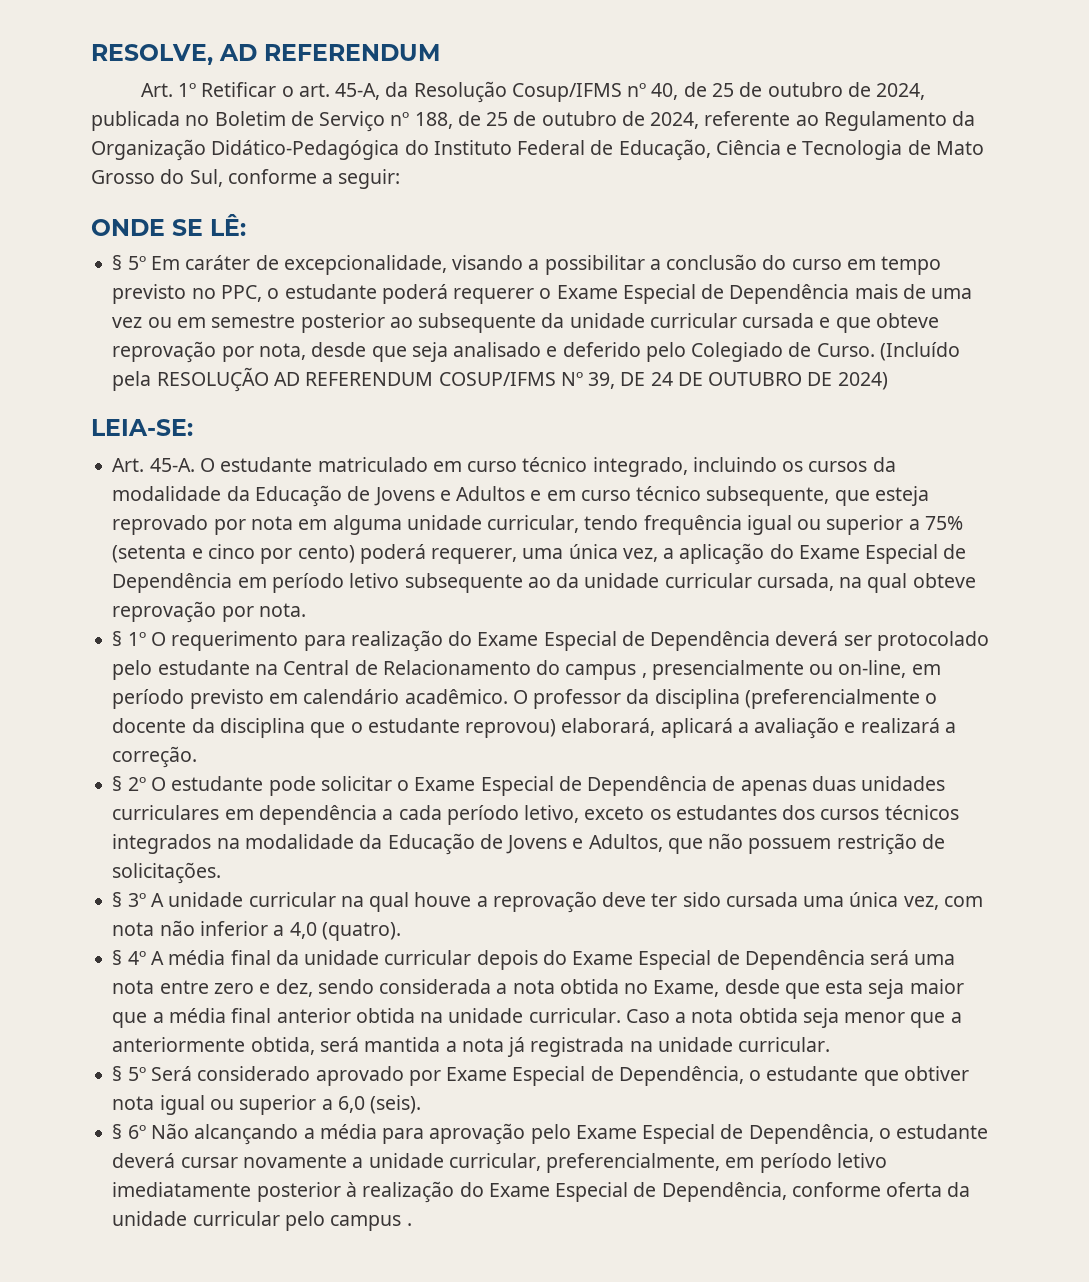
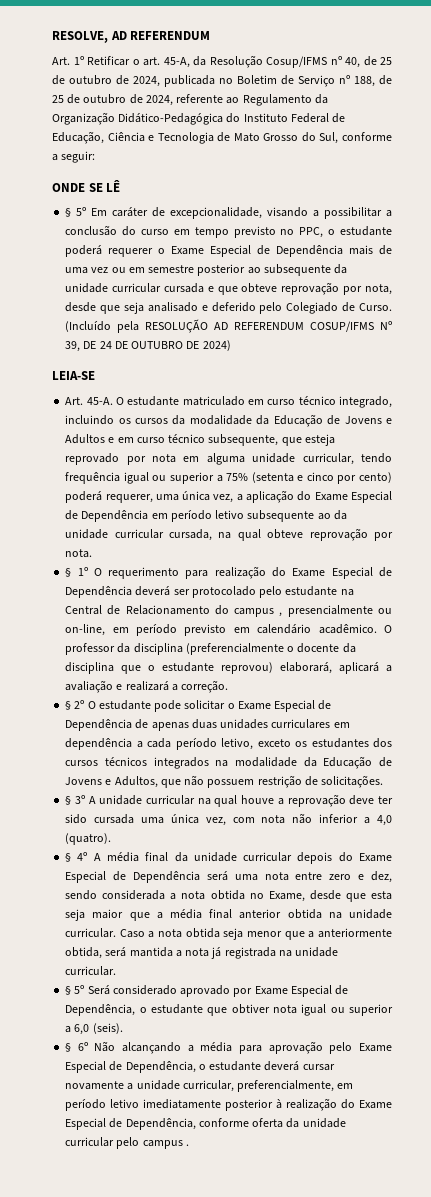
[210,214,246,236] LÊ: -> [106,180,121,192] LÊ
[91,419,193,436] LEIA-SE: -> [52,371,95,380] LEIA-SE

